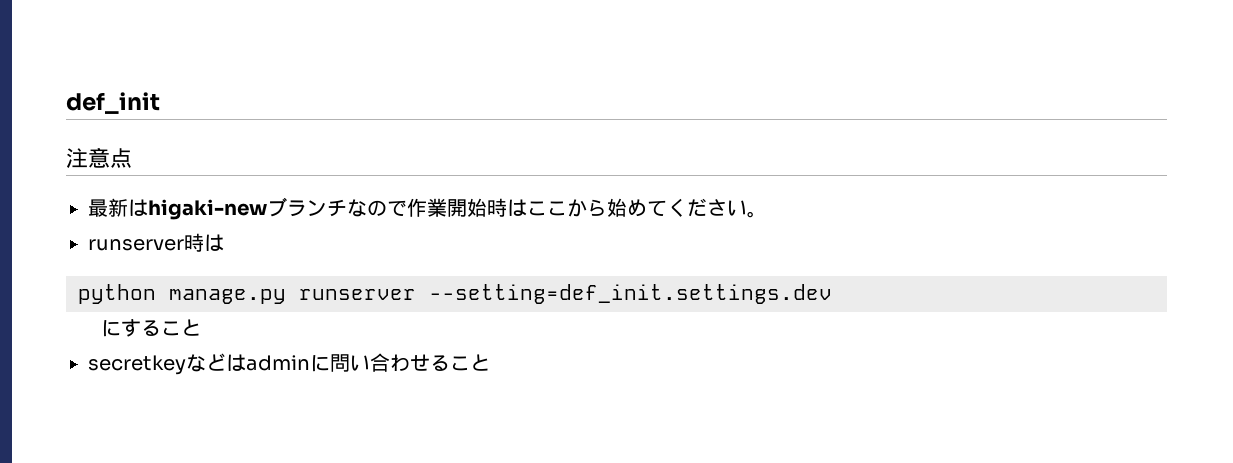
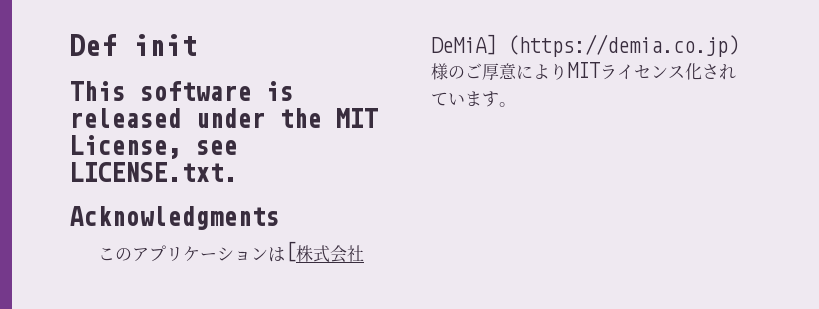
[66,92,160,114] [66,147,132,168] [88,197,767,220] [88,233,224,252] [78,284,832,304] [101,319,202,337] [88,353,490,375] def_init // 注意点 // 最新はhigaki-newブランチなので作業開始時はここから始めてください。 // runserver時は // python manage.py runserver --setting=def_init.settings.dev // にすること // secretkeyなどはadminに問い合わせること -> [69,34,197,56] [69,81,293,101] [69,108,378,128] [69,135,237,159] [69,162,237,182] [69,206,279,230] [98,241,365,263] [431,34,739,57] [431,62,736,80] [431,91,516,107] Def init // This software is released under the MIT License, see LICENSE.txt. // Acknowledgments // このアプリケーションは[株式会社DeMiA] (https://demia.co.jp)様のご厚意によりMITライセンス化されています。

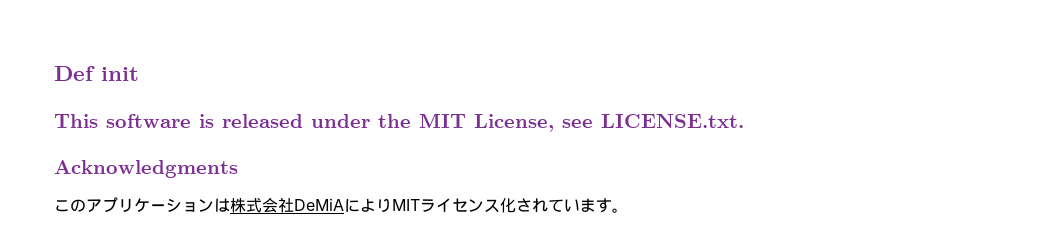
[285,241,297,262] [ -> (230, 205) none
[431,34,739,57] [431,63,517,80] DeMiA] (https://demia.co.jp)様のご厚意 -> [294,198,344,211] DeMiA

